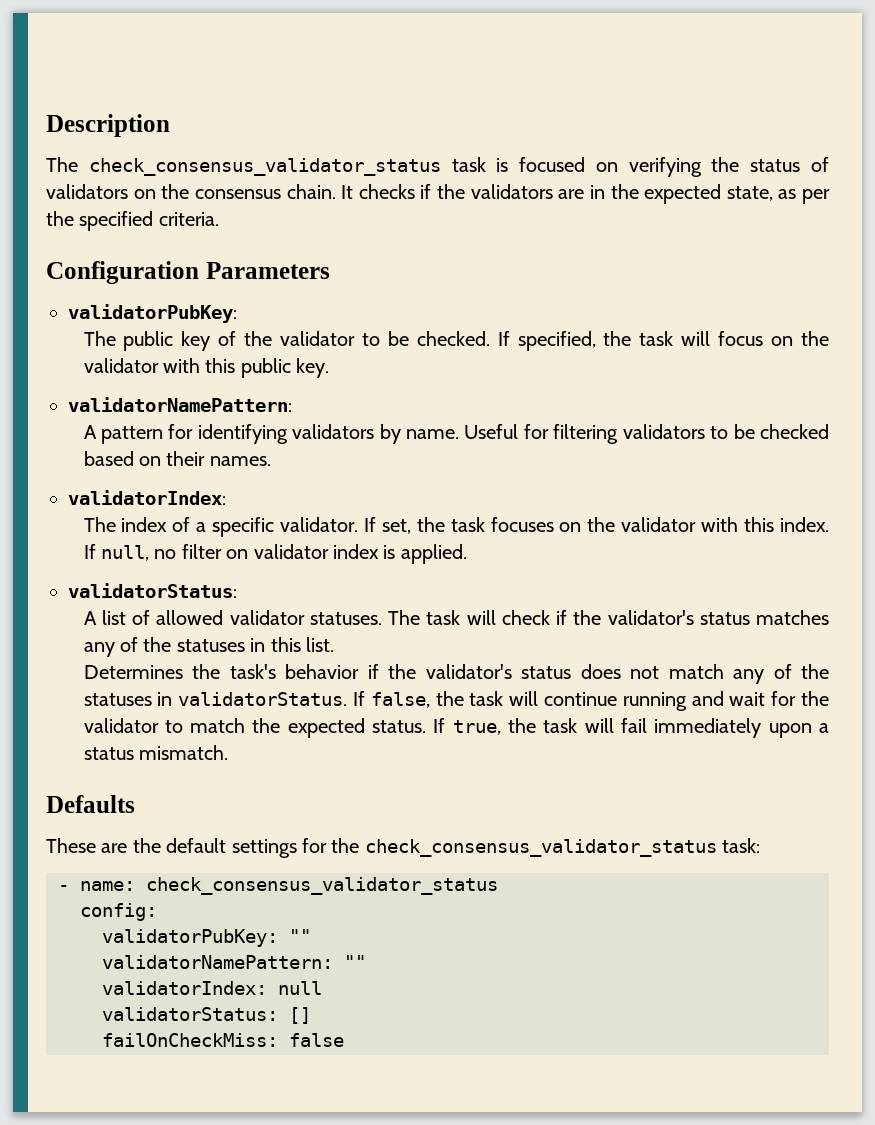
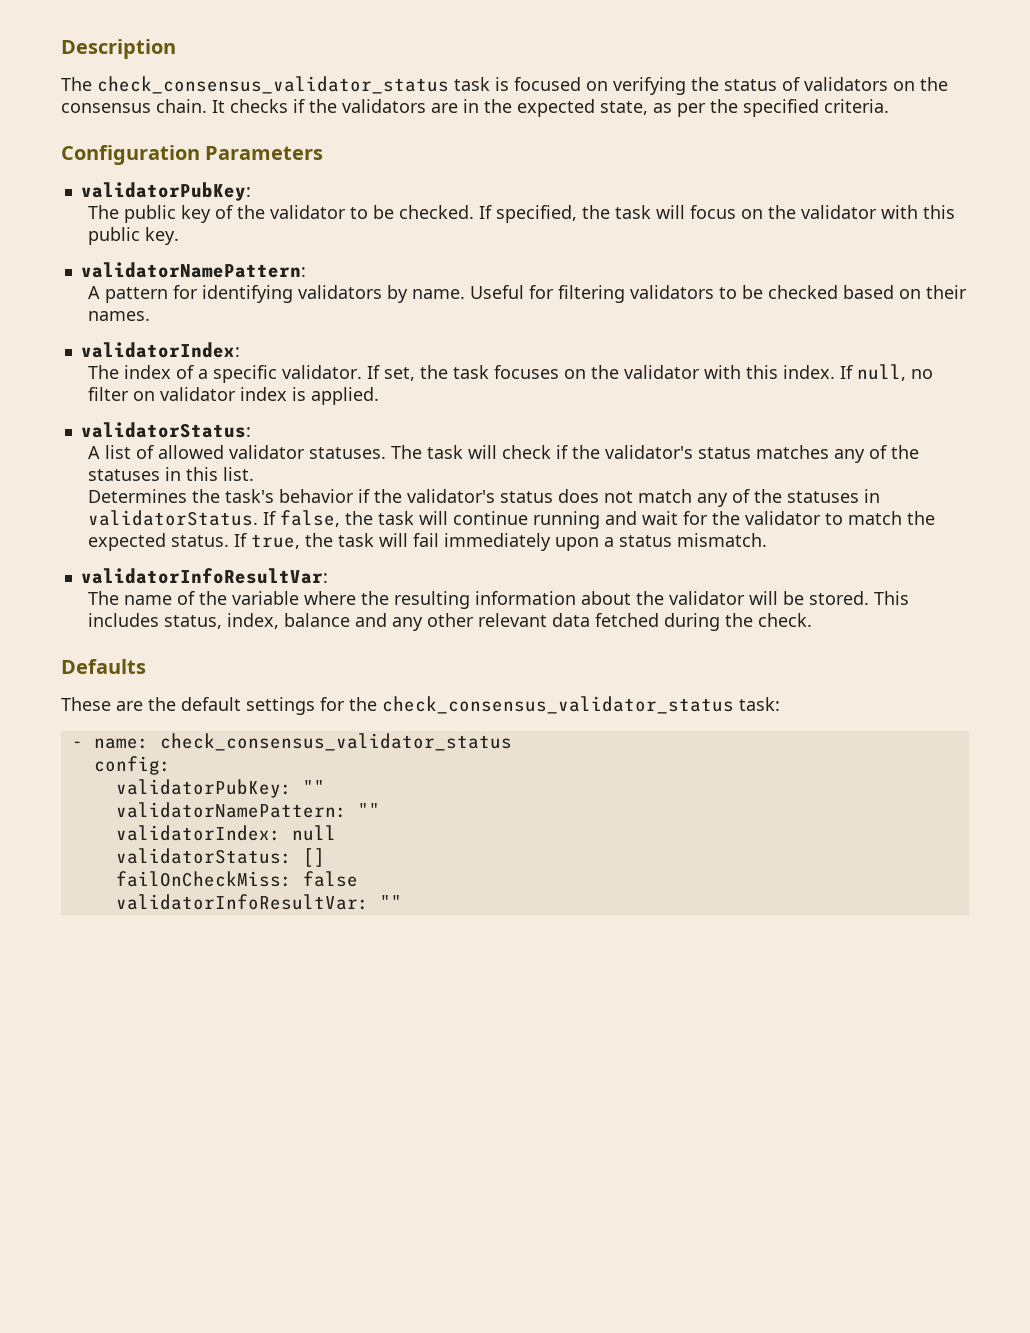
(228, 752) none -> [80,568,328,584] [87,591,909,609] [87,613,812,631] // validatorInfoResultVar: // The name of the variable where the resulting information about the validator will be stored. This includes status, index, balance and any other relevant data fetched during the check.
(344, 1040) none -> [115,894,402,910] // validatorInfoResultVar: ""

